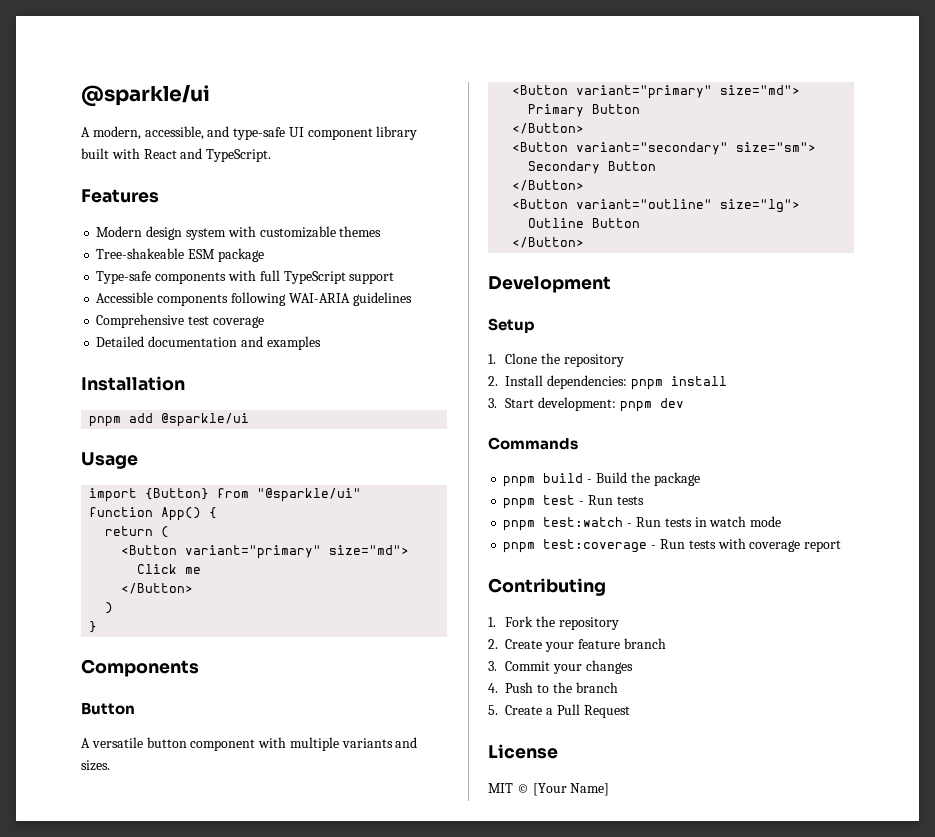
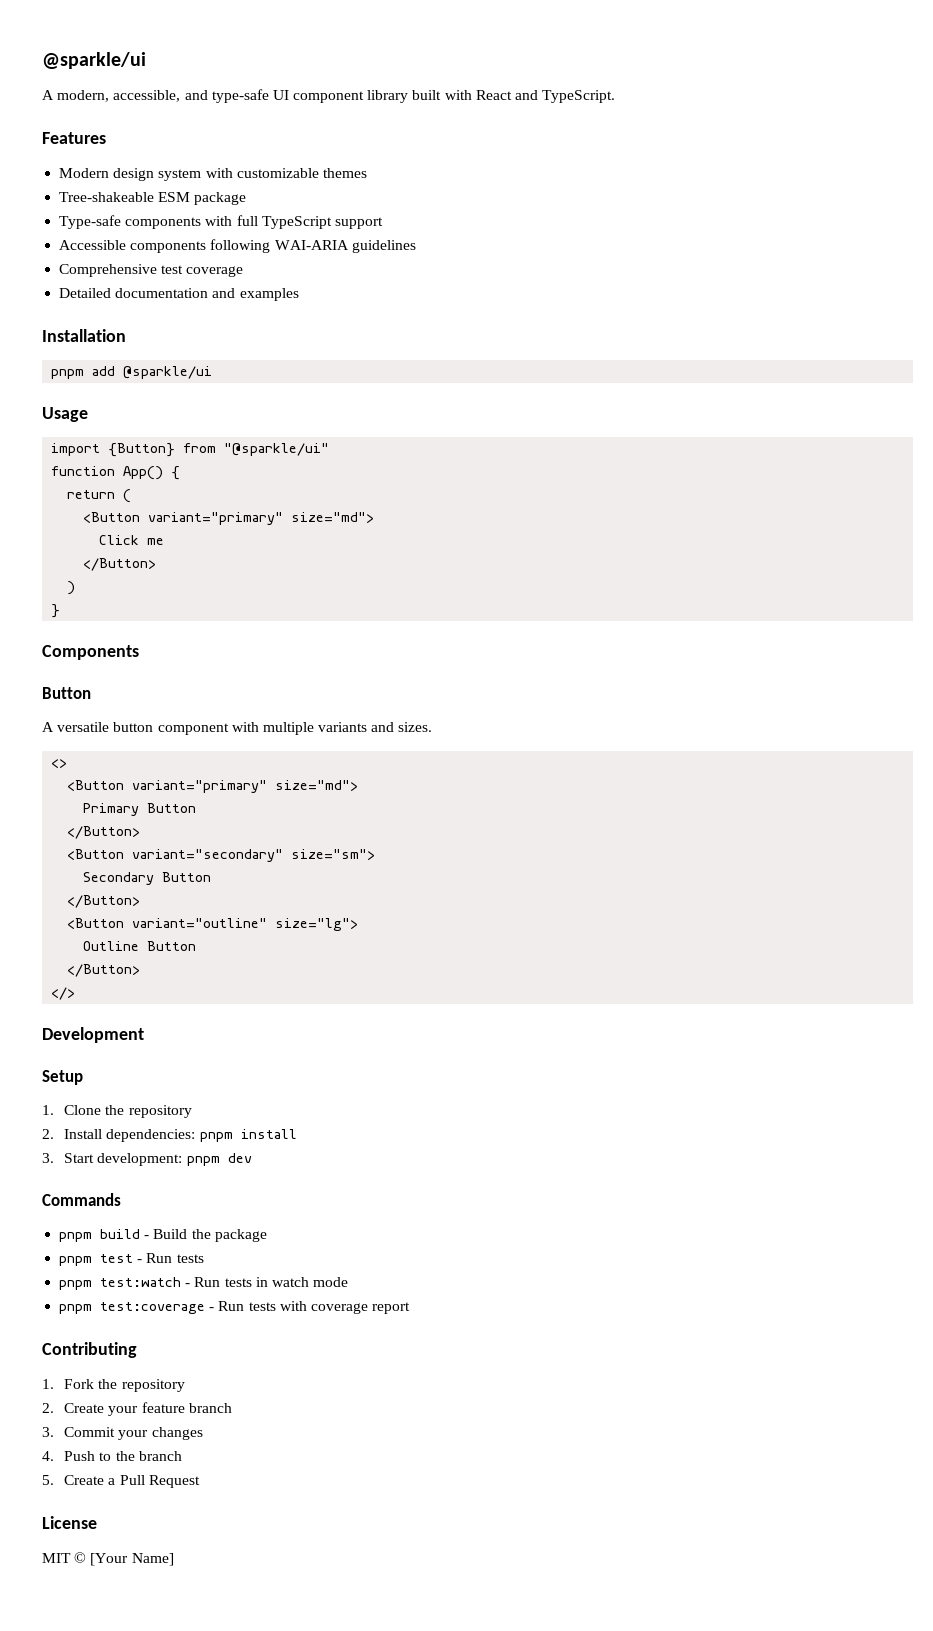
(110, 765) none -> [51,759,68,768] // <>
(585, 242) none -> [51,987,76,1000] // </>

